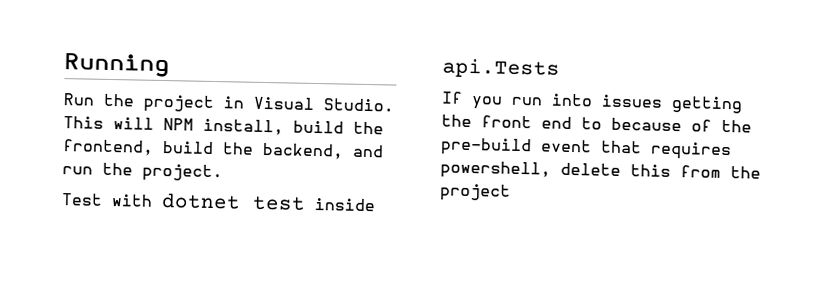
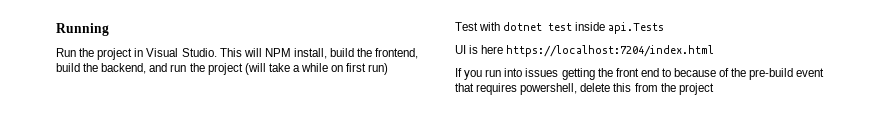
[142,163,223,183] project. -> [207,63,389,75] project (will take a while on first run)
(560, 68) none -> [455,45,715,57] // UI is here https://localhost:7204/index.html

